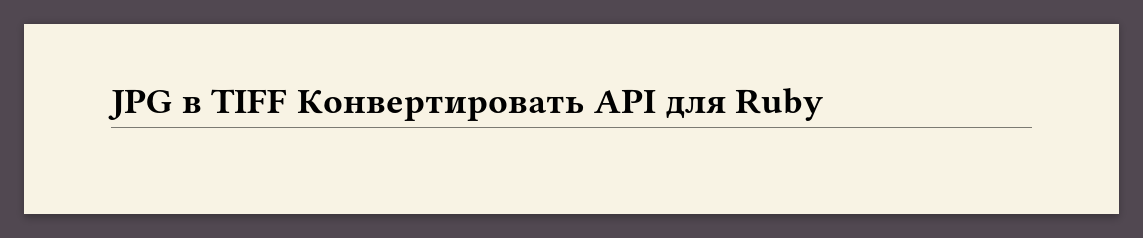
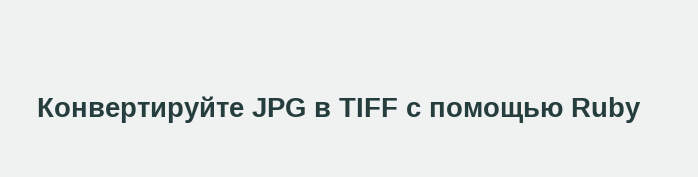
(108, 104) none -> [37,96,244,123] Конвертируйте
[297,89,726,121] Конвертировать API для -> [406,102,563,123] с помощью

